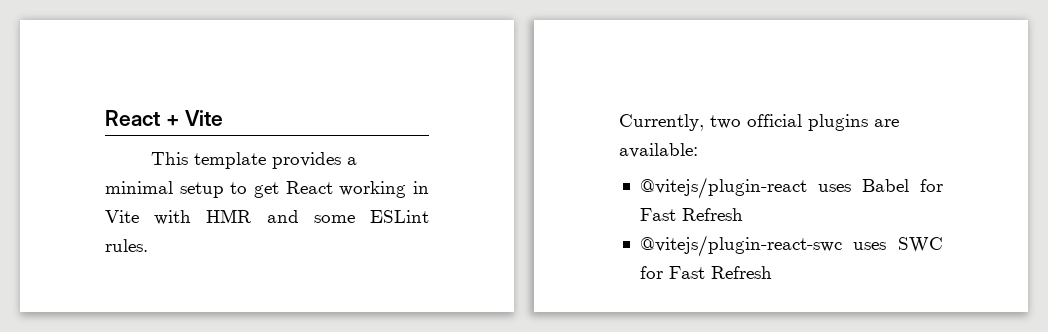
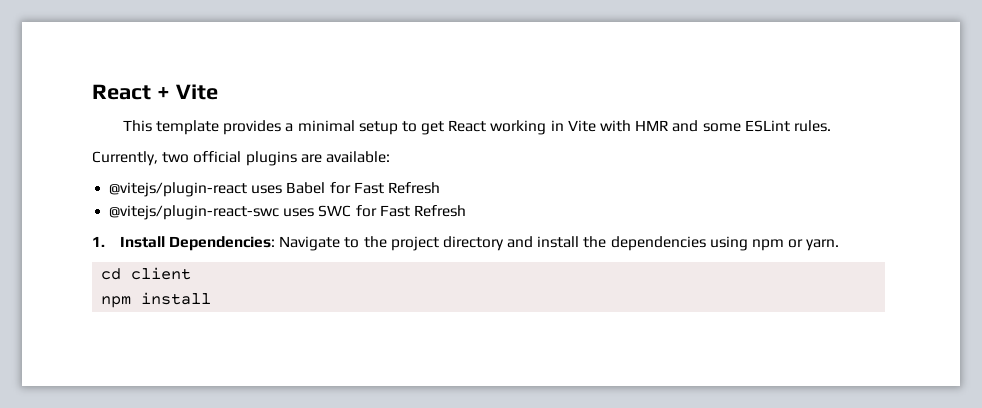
(772, 272) none -> [92,236,840,251] [101,267,192,280] [101,292,212,308] // 1. Install Dependencies: Navigate to the project directory and install the dependencies using npm or yarn. // cd client // npm install

